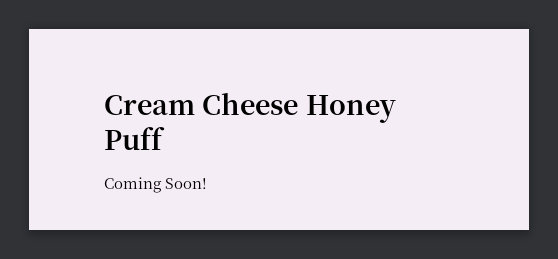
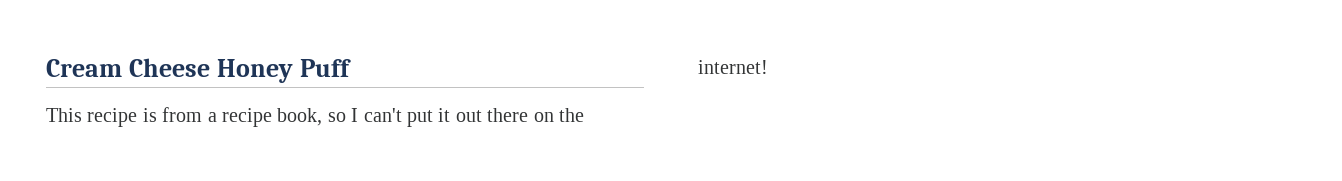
[104,177,208,193] Coming Soon! -> [46,107,584,127] [698,60,768,74] This recipe is from a recipe book, so I can't put it out there on the internet!

